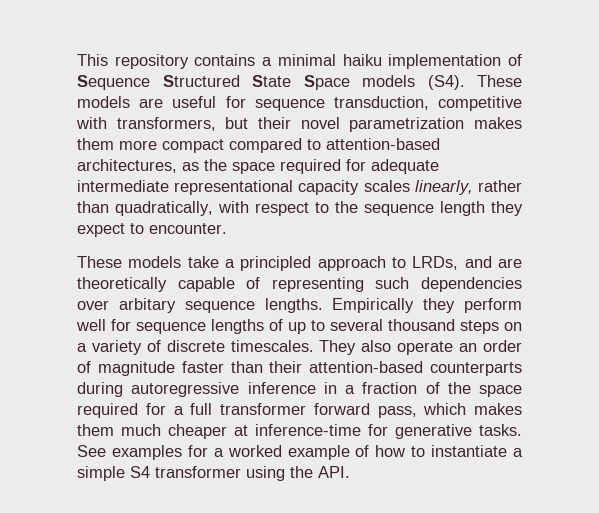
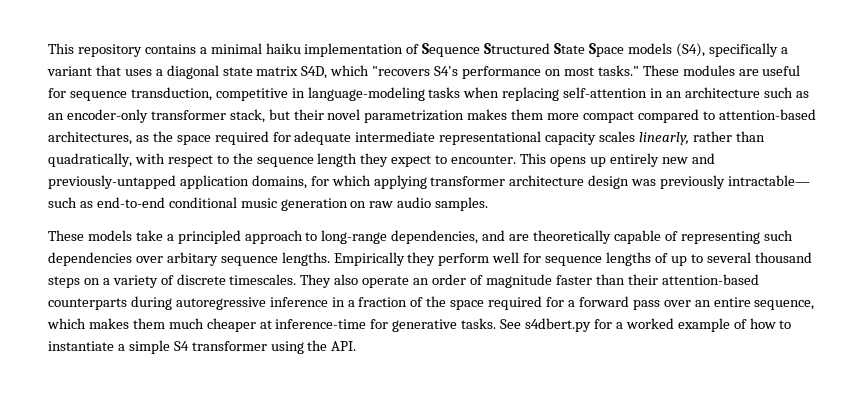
[427,75,522,90] [77,96,130,108] (S4). These models -> [675,43,788,57] [47,65,735,79] (S4), specifically a variant that uses a diagonal state matrix S4D, which "recovers S4's performance on most tasks." These modules
[76,117,216,131] with transformers, -> [291,87,809,101] [48,109,265,123] in language-modeling tasks when replacing self-attention in an architecture such as an encoder-only transformer stack,
(227, 228) none -> [520,153,715,167] [48,175,811,189] [48,197,489,211] This opens up entirely new and previously-untapped application domains, for which applying transformer architecture design was previously intractable— such as end-to-end conditional music generation on raw audio samples.
[412,256,459,270] LRDs, -> [321,230,479,244] long-range dependencies,
[190,403,417,418] full transformer forward pass, -> [578,296,815,310] forward pass over an entire sequence,
[111,445,182,460] examples -> [525,318,592,332] s4dbert.py

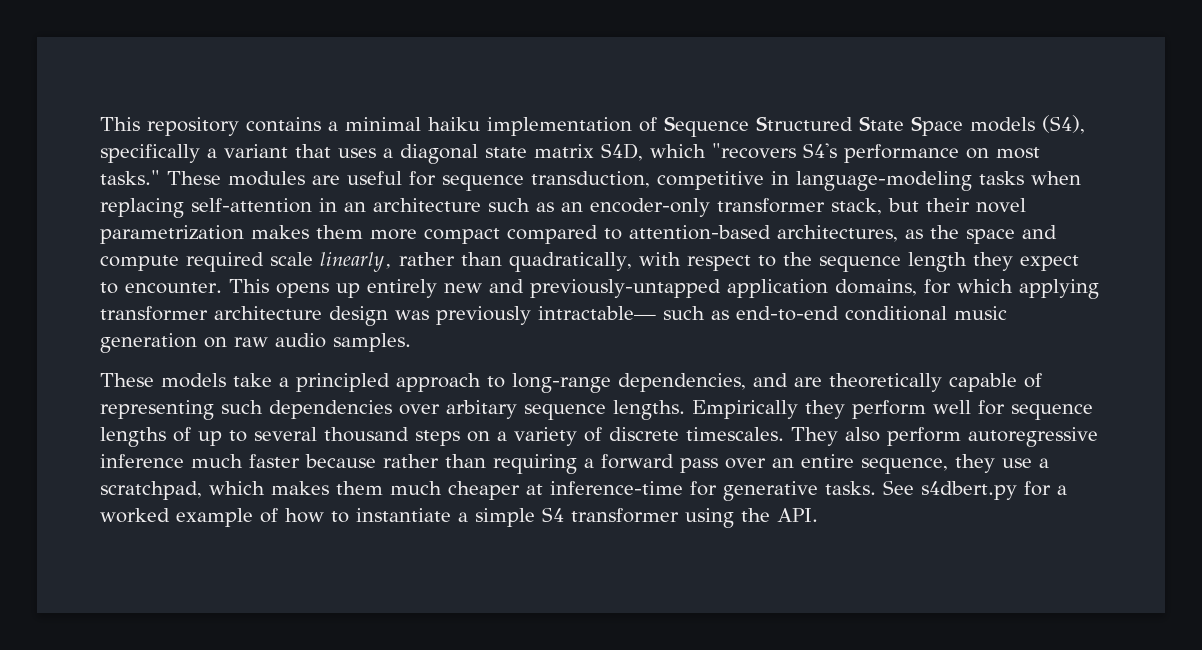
[214,131,636,145] required for adequate intermediate representational capacity scales -> [1022,225,1057,239] [100,252,313,272] and compute required scale
[362,274,759,288] [48,296,565,310] operate an order of magnitude faster than their attention-based counterparts during autoregressive inference in a fraction of the space required for -> [887,427,1098,447] [100,454,577,474] perform autoregressive inference much faster because rather than requiring
(815, 305) none -> [955,454,1049,473] [100,481,202,500] they use a scratchpad,

